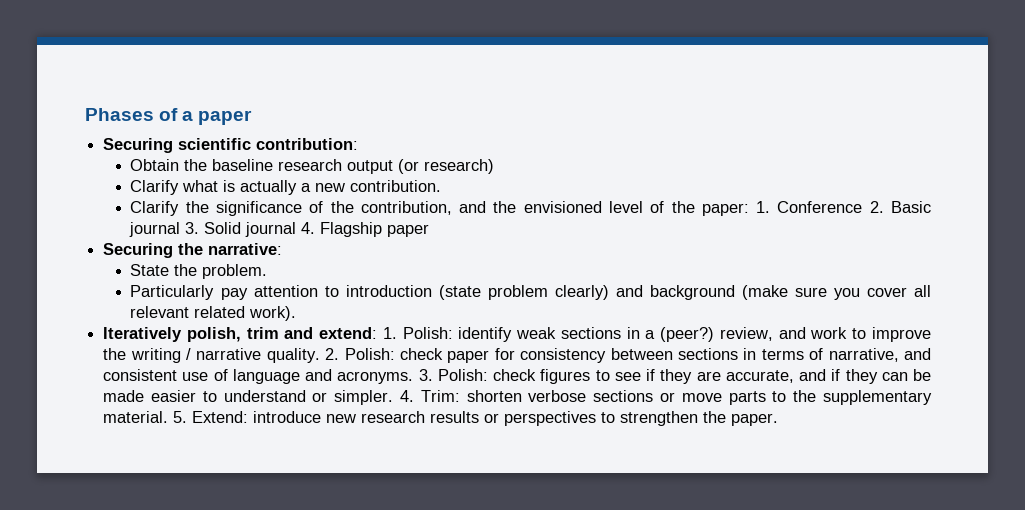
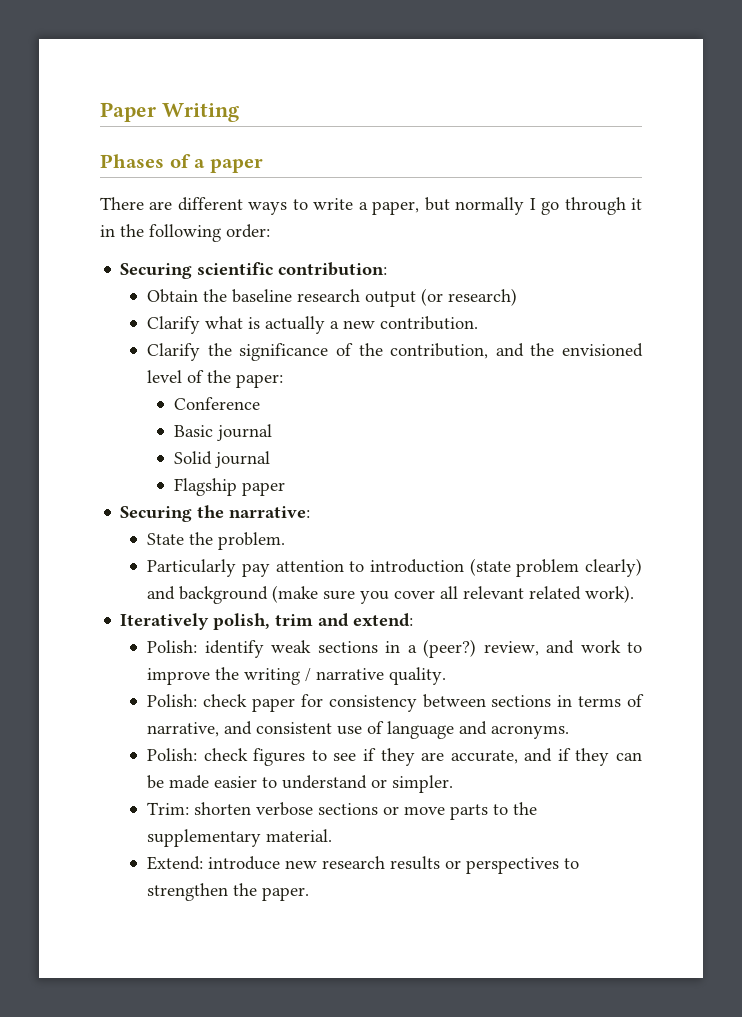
(85, 114) none -> [100,102,239,122] Paper Writing //
(253, 117) none -> [100,197,642,215] [100,224,270,242] // There are different ways to write a paper, but normally I go through it in the following order:
[756,201,771,213] 1. -> (284, 381) //
[869,201,884,213] 2. -> (260, 403) //
[185,222,200,234] 3. -> (272, 432) //
[301,222,316,234] 4. -> (270, 459) //
[382,327,397,339] 1. -> (414, 620) //
[325,348,340,360] 2. -> (447, 676) //
[418,369,433,381] 3. -> (570, 732) //
[399,390,414,402] 4. -> (454, 784) //
[173,411,188,423] 5. -> (333, 835) //

